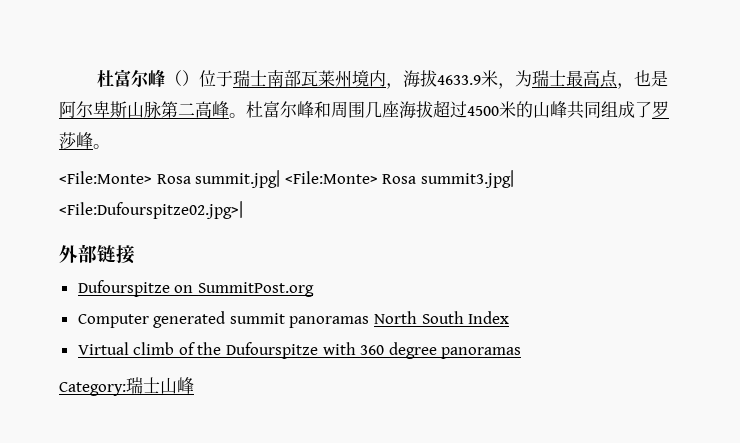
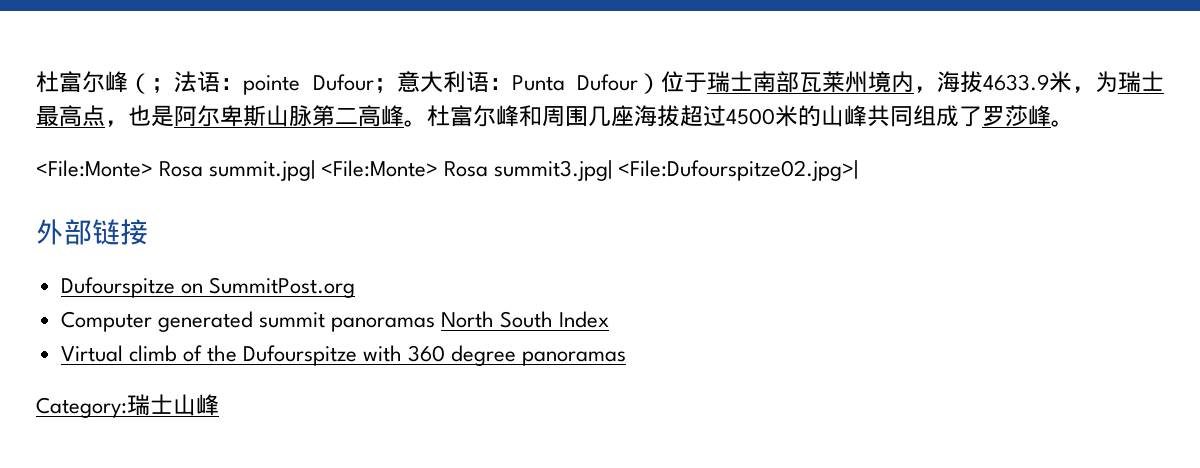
(182, 78) none -> [151,71,638,95] ；法语：pointe Dufour；意大利语：Punta Dufour

